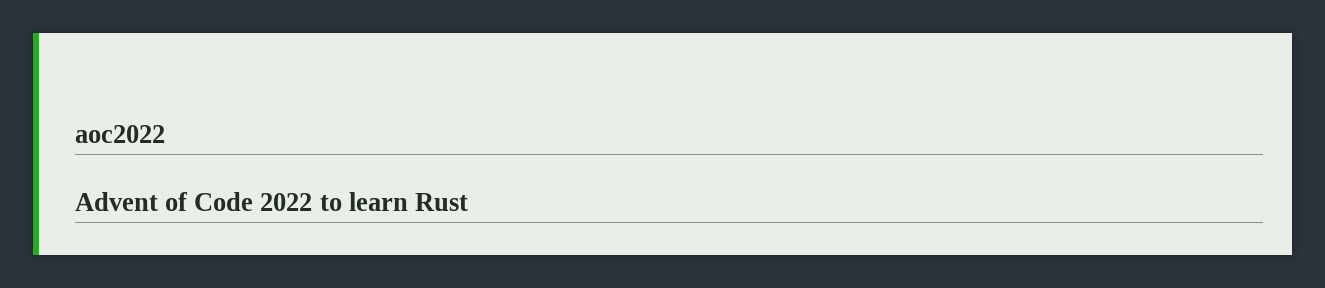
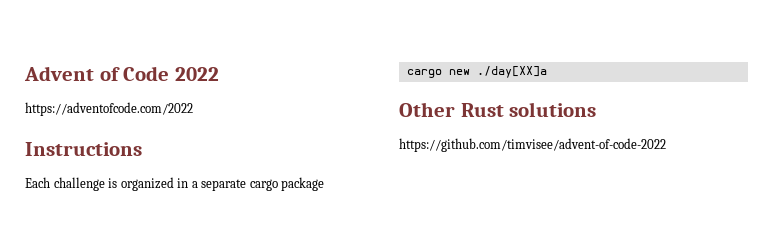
[75,125,165,143] aoc2022 // -> (24, 73) none
[319,192,468,211] to learn Rust -> [25,102,193,116] [25,142,142,156] [25,177,325,191] [406,66,547,78] [399,102,597,117] [399,138,666,152] // https://adventofcode.com/2022 // Instructions // Each challenge is organized in a separate cargo package // cargo new ./day[XX]a // Other Rust solutions // https://github.com/timvisee/advent-of-code-2022

